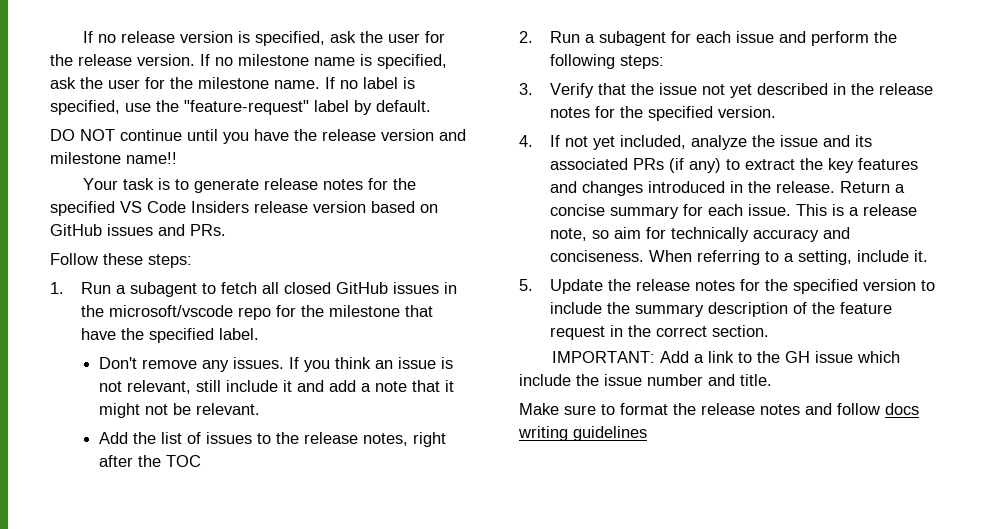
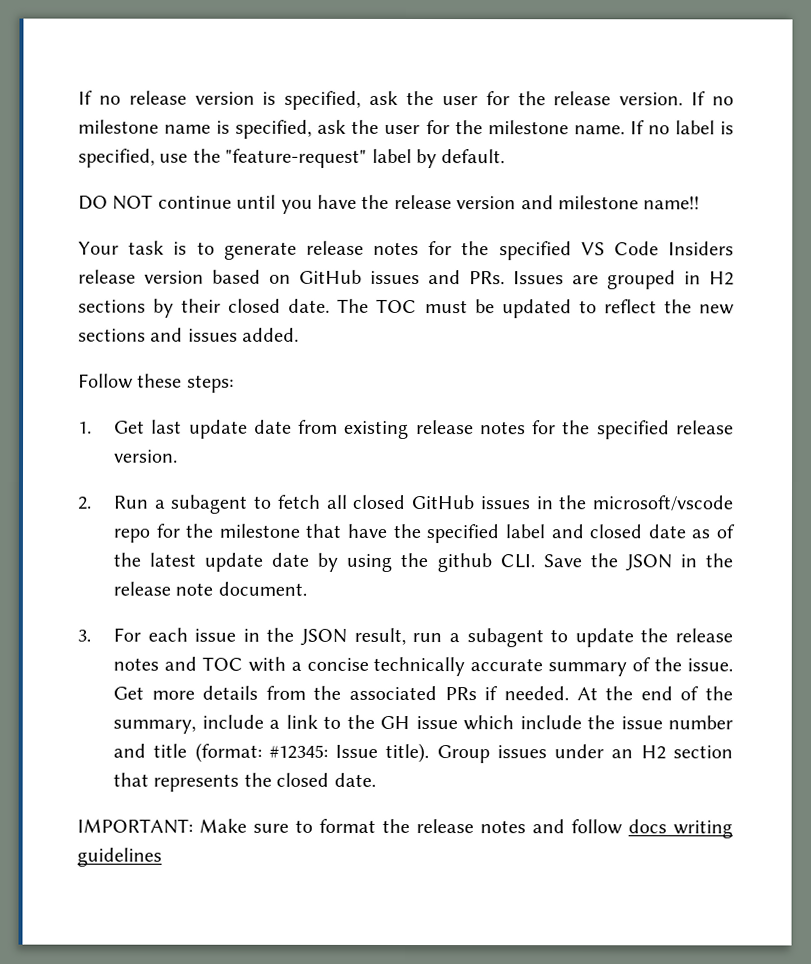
[50,253,192,268] [50,282,64,294] // Follow these steps: // 1. -> [513,270,734,290] [78,298,736,319] [78,327,300,342] [78,373,234,393] [78,419,735,440] [114,449,179,463] [77,496,91,510] Issues are grouped in H2 sections by their closed date. The TOC must be updated to reflect the new sections and issues added. // Follow these steps: // 1. Get last update date from existing release notes for the specified release version. // 2.
[219,328,260,340] [99,357,454,372] [99,380,455,394] [99,403,261,418] [99,432,447,447] [99,455,202,467] [519,31,898,46] [550,54,665,69] [519,83,934,98] [550,106,777,121] [519,135,873,150] [550,158,919,173] [550,181,906,196] [550,204,918,219] [550,227,851,242] [550,250,929,265] [519,279,936,294] [550,302,893,317] [550,325,770,340] [551,351,689,363] label. // Don't remove any issues. If you think an issue is not relevant, still include it and add a note that it might not be relevant. // Add the list of issues to the release notes, right after the TOC // 2. Run a subagent for each issue and perform the following steps: // 3. Verify that the issue not yet described in the release notes for the specified version. // 4. If not yet included, analyze the issue and its associated PRs (if any) to extract the key features and changes introduced in the release. Return a concise summary for each issue. This is a release note, so aim for technically accuracy and conciseness. When referring to a setting, include it. // 5. Update the release notes for the specified version to include the summary description of the feature request in the correct section. // IMPORTANT: Add -> [504,524,736,539] [113,552,734,573] [113,581,307,596] [77,627,734,648] [113,656,733,677] [113,685,734,701] [113,714,264,734] label and closed date as of the latest update date by using the github CLI. Save the JSON in the release note document. // 3. For each issue in the JSON result, run a subagent to update the release notes and TOC with a concise technically accurate summary of the issue. Get more details from the associated PRs if needed. At the end of the summary, include
[740,374,772,386] title. // -> [153,742,733,764] [113,772,376,792] [77,818,193,834] title (format: #12345: Issue title). Group issues under an H2 section that represents the closed date. // IMPORTANT:

